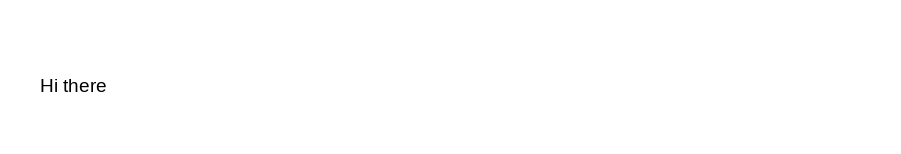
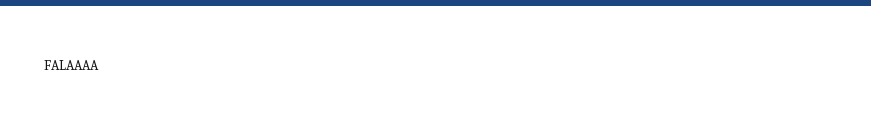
[40,79,108,92] Hi there -> [44,60,99,70] FALAAAA

